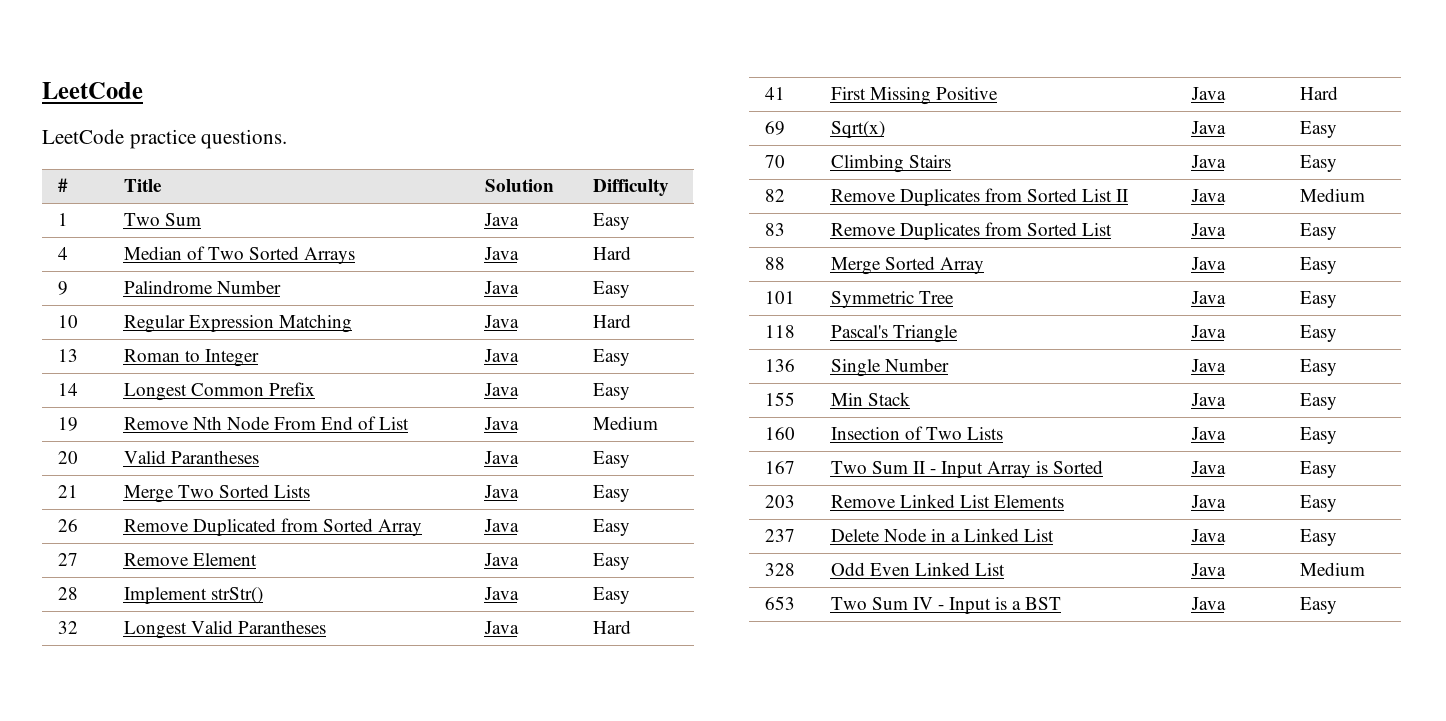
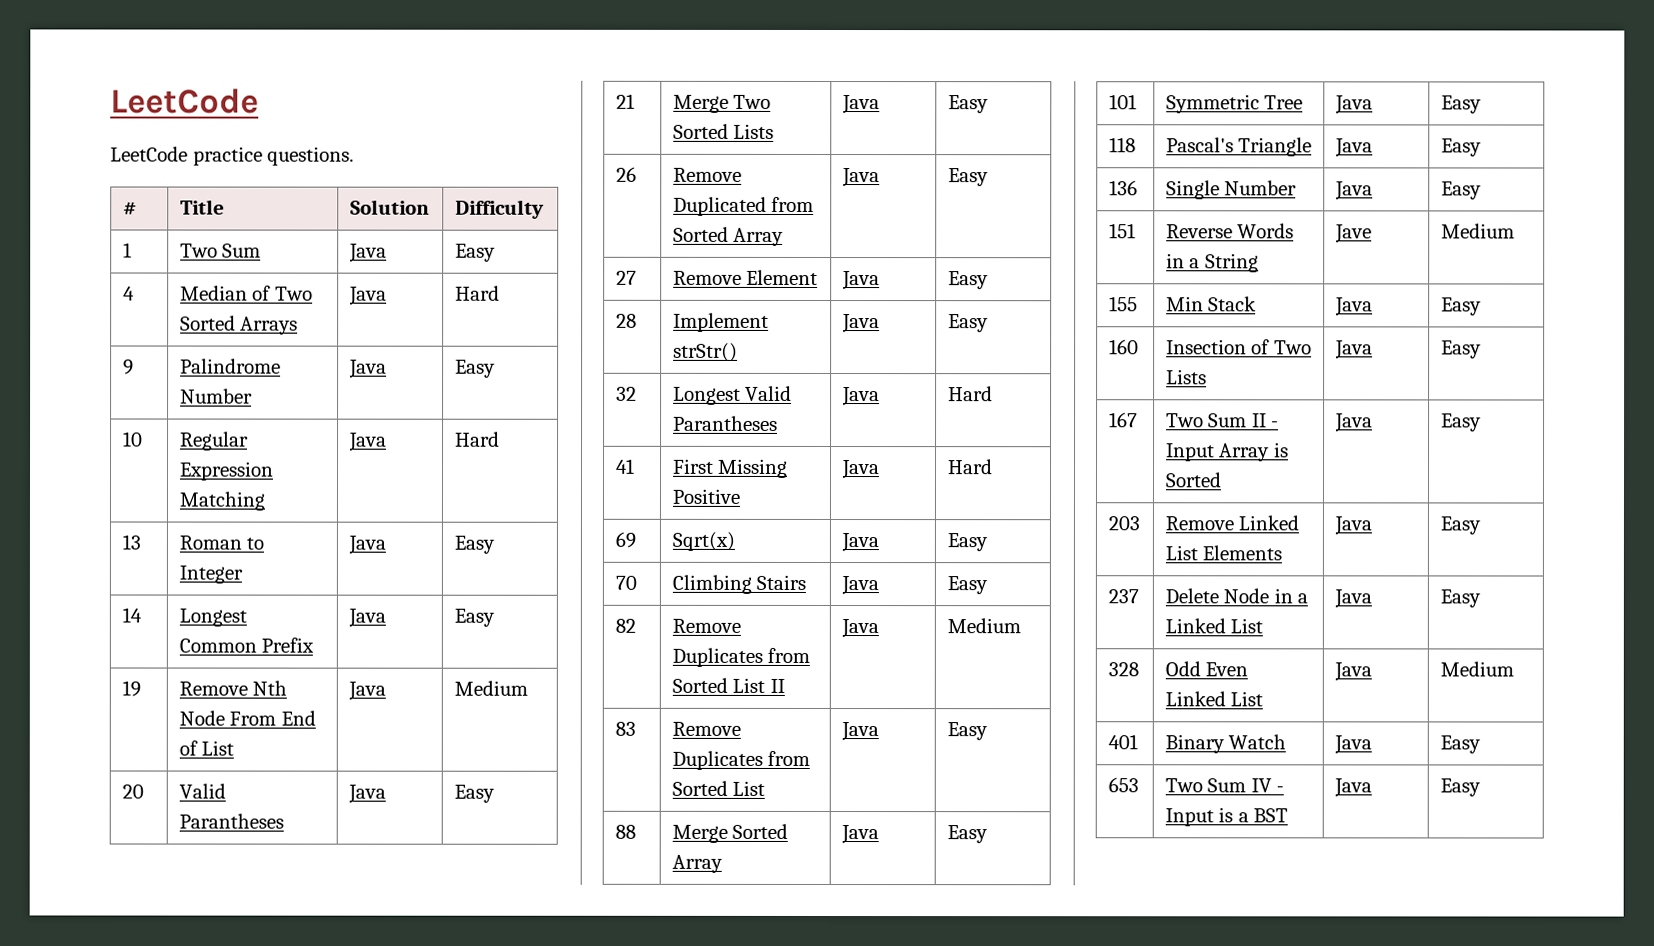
(1337, 367) none -> [1108,223,1136,239] [1165,223,1295,239] [1165,253,1259,273] [1334,224,1372,244] [1440,223,1515,239] // 151 | Reverse Words in a String | Jave | Medium
(1365, 569) none -> [1107,734,1138,750] [1164,734,1287,754] [1333,735,1372,755] [1439,735,1481,754] // 401 | Binary Watch | Java | Easy

